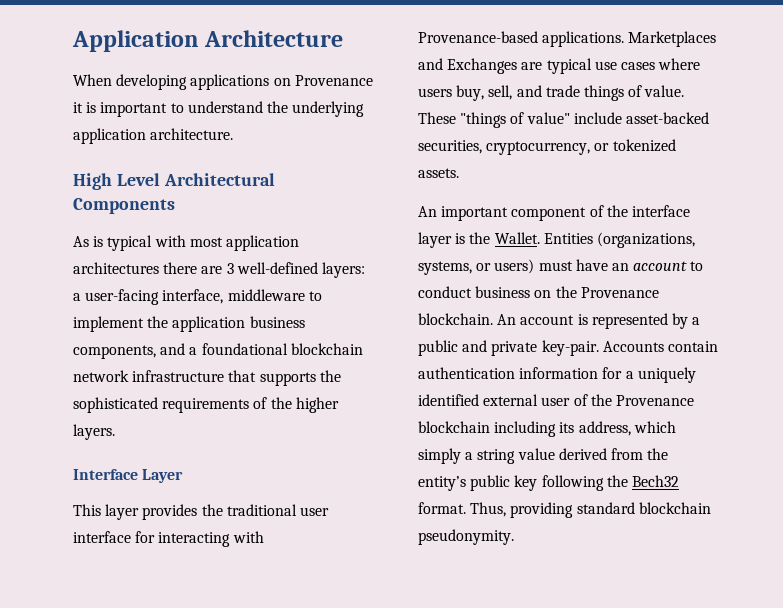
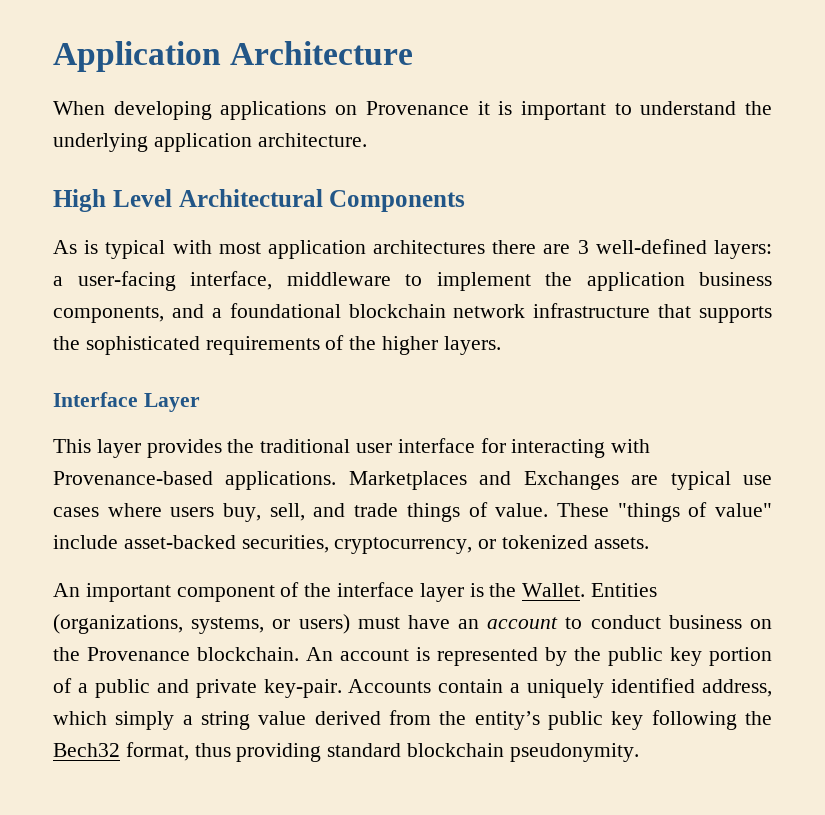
(688, 321) none -> [574,647,772,666] [53,678,72,693] the public key portion of
[418,367,696,383] [418,394,694,406] [418,421,575,437] authentication information for a uniquely identified external user of the Provenance blockchain including its -> [510,678,696,698] a uniquely identified
[418,502,507,517] format. Thus, -> [125,742,231,761] format, thus

